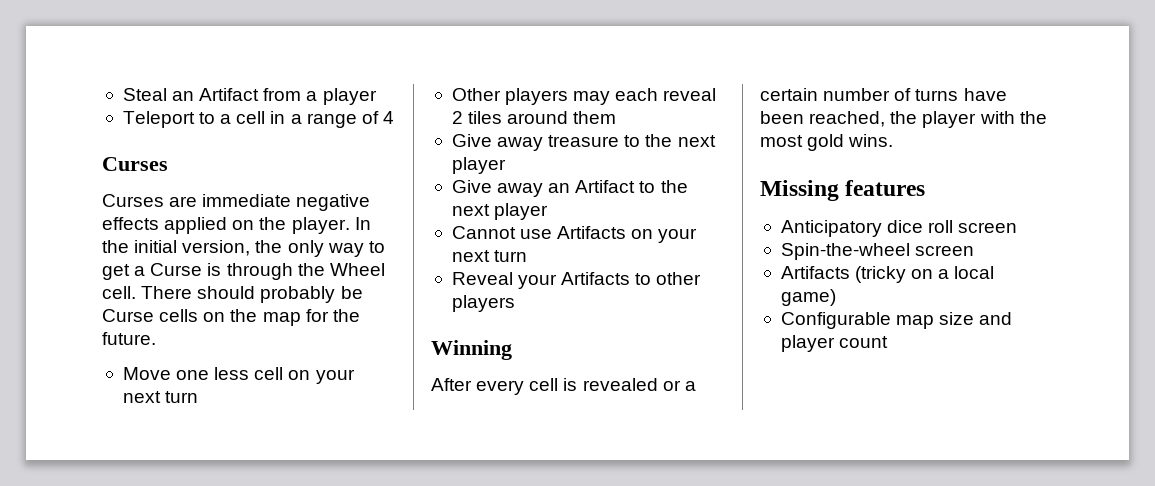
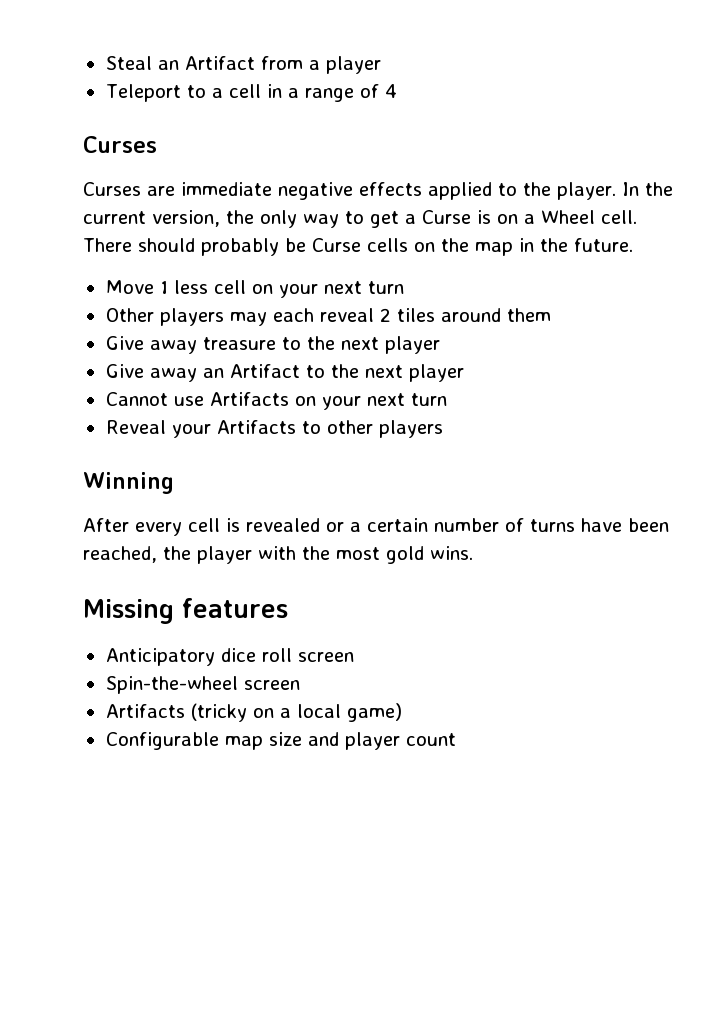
[232,220,255,230] on -> [498,183,517,196] to
[134,240,178,253] initial -> [83,211,146,224] current
[226,263,325,280] through the -> [497,214,535,224] on a
[305,309,329,322] for -> [519,238,534,252] in
[176,370,210,380] one -> [159,281,168,294] 1

